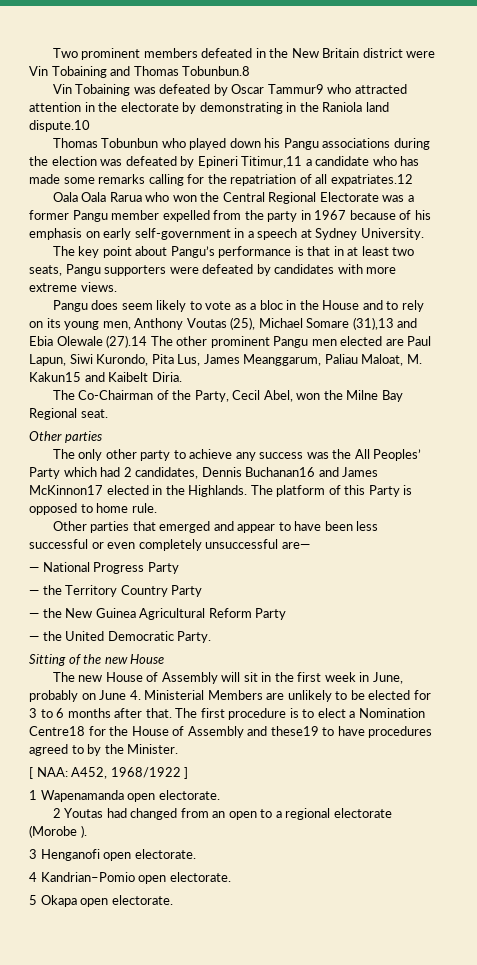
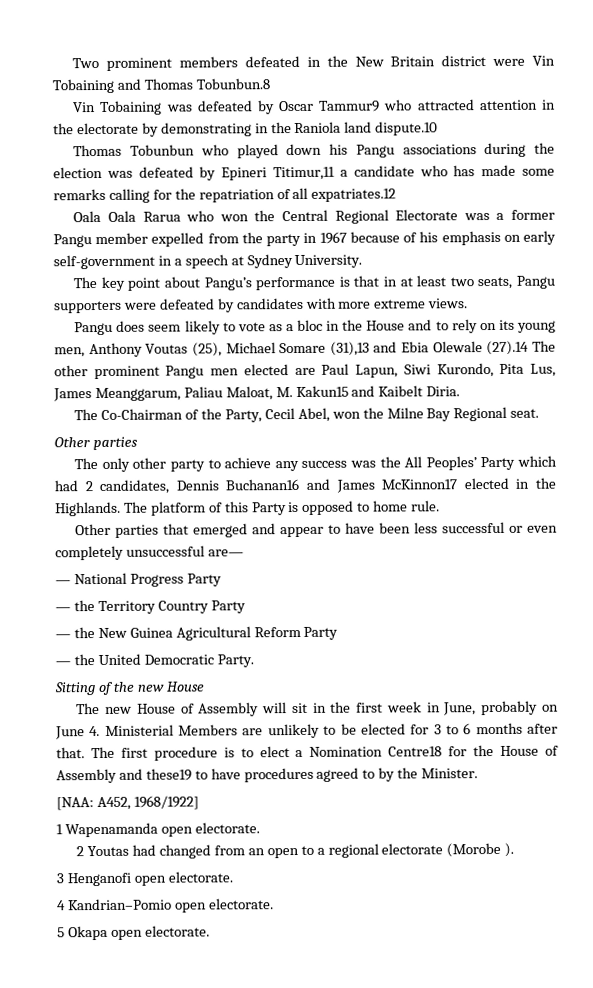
[29,767,189,779] [ NAA: A452, 1968/1922 ] -> [56,795,199,811] [NAA: A452, 1968/1922]

